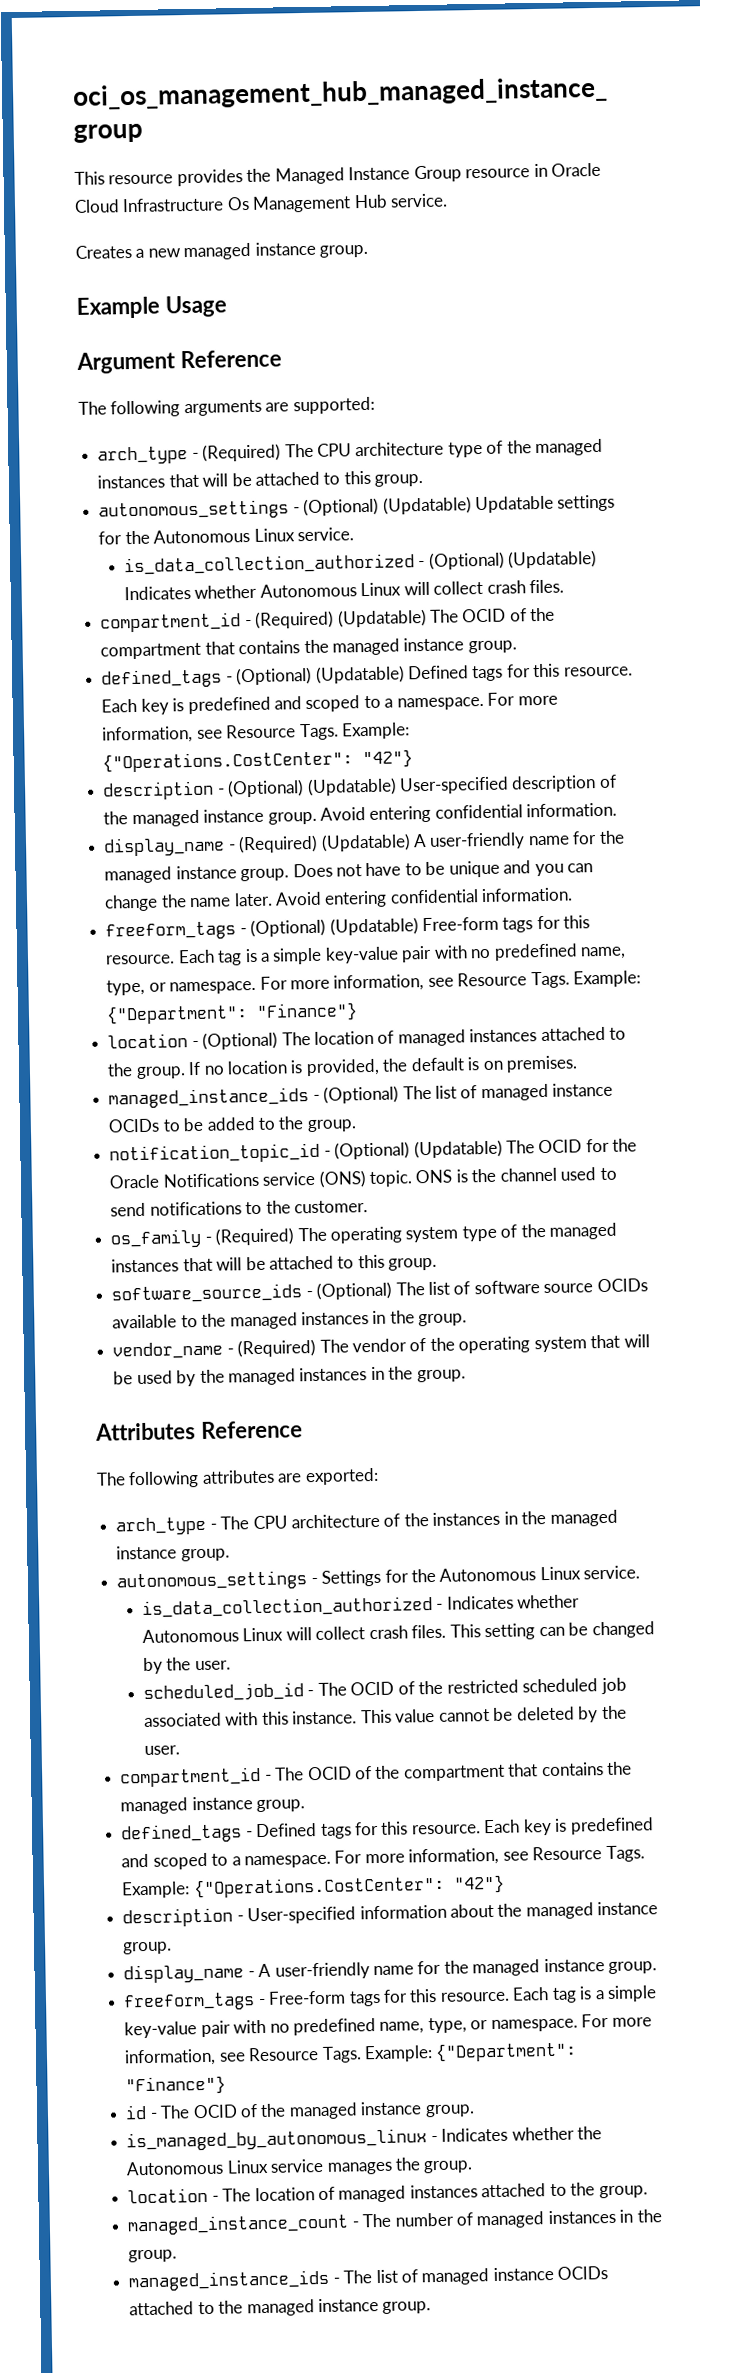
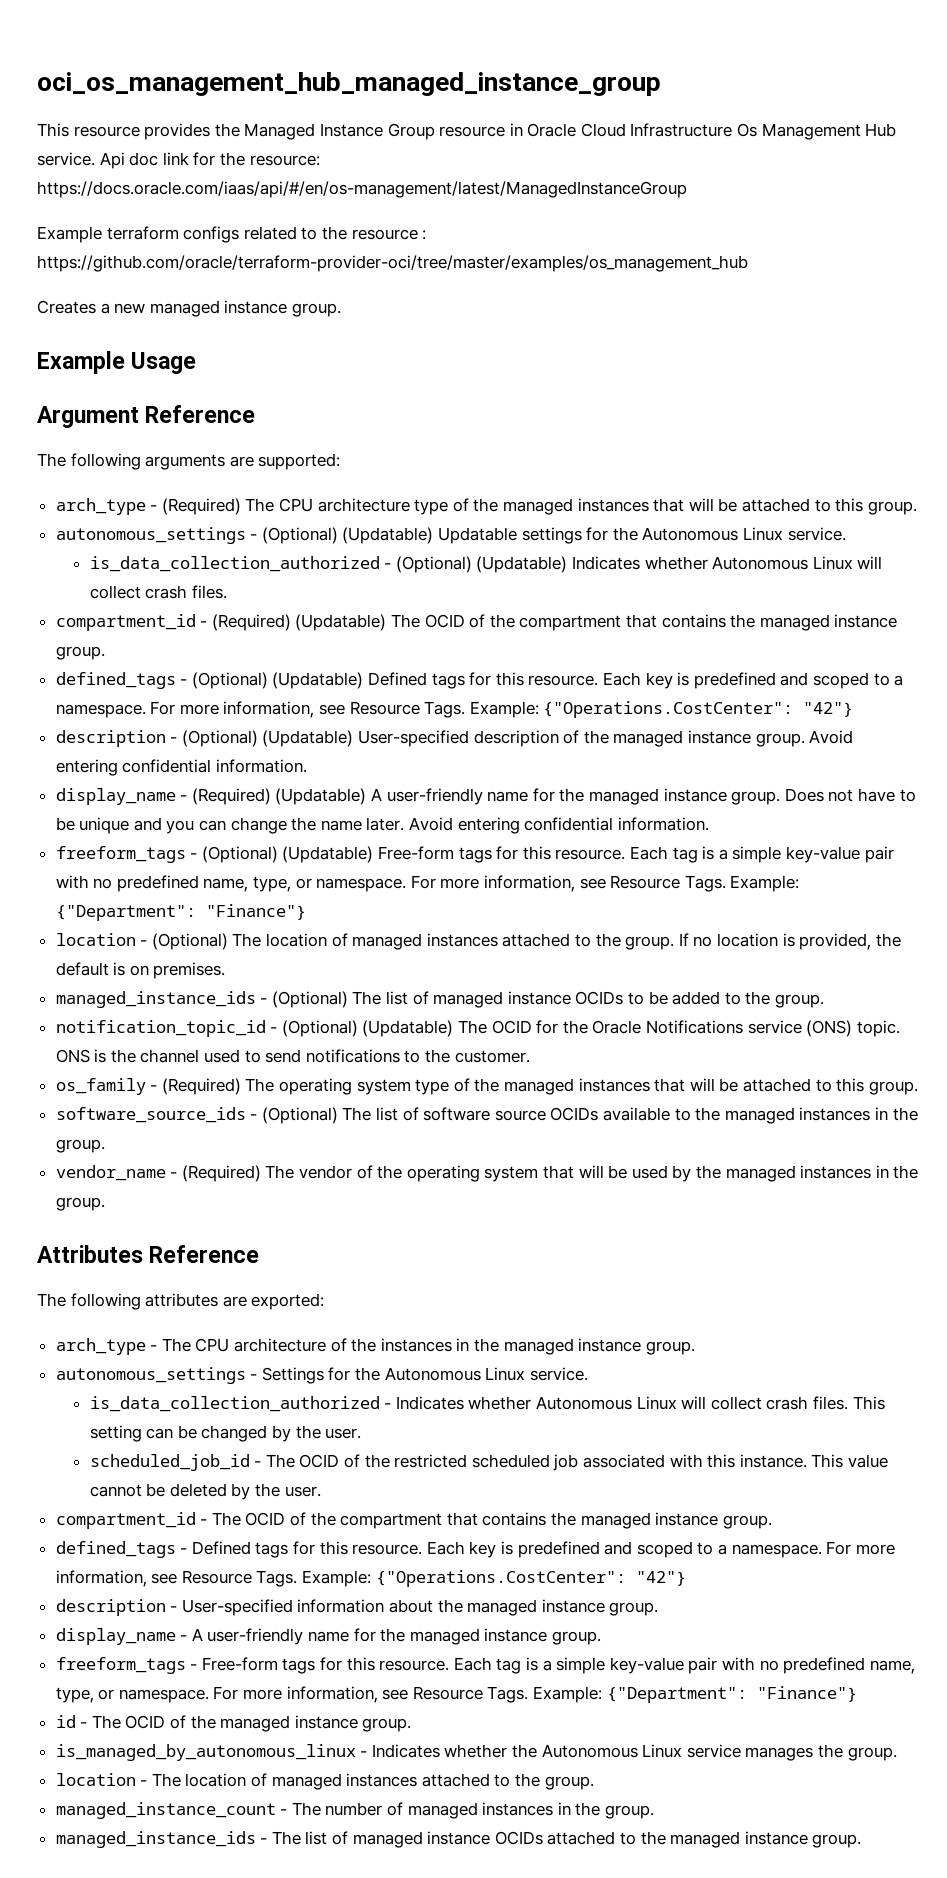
(449, 200) none -> [99,152,320,169] [37,181,687,198] [37,226,427,243] [37,255,748,272] Api doc link for the resource: https://docs.oracle.com/iaas/api/#/en/os-management/latest/ManagedInstanceGroup // Example terraform configs related to the resource : https://github.com/oracle/terraform-provider-oci/tree/master/examples/os_management_hub

